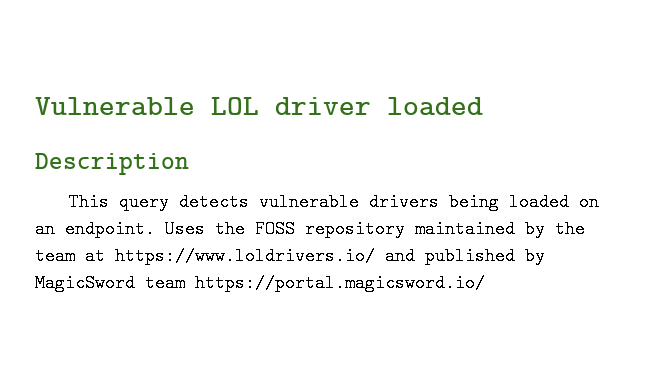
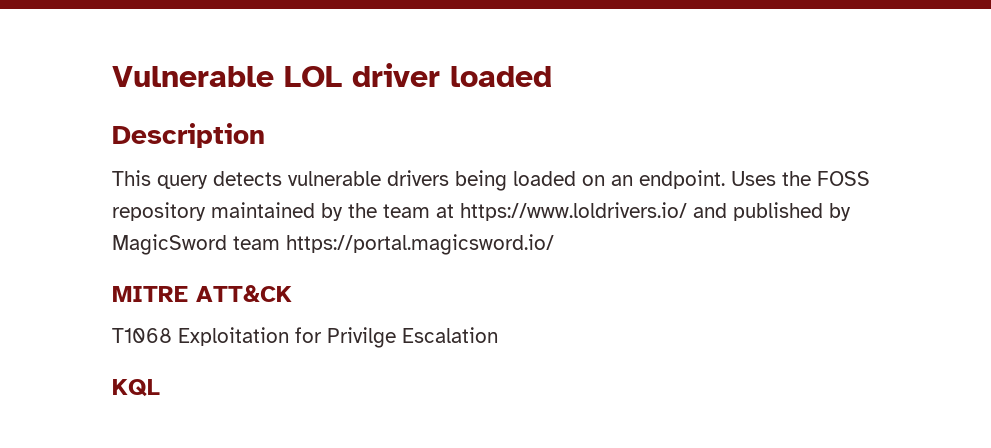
(485, 283) none -> [112,285,292,302] [112,327,498,348] [112,379,160,397] // MITRE ATT&CK // T1068 Exploitation for Privilge Escalation // KQL

